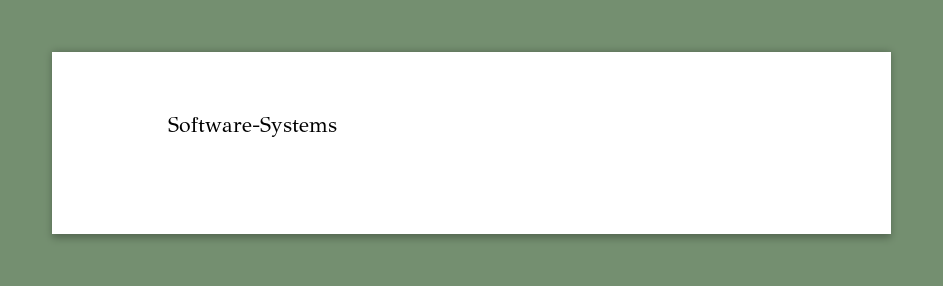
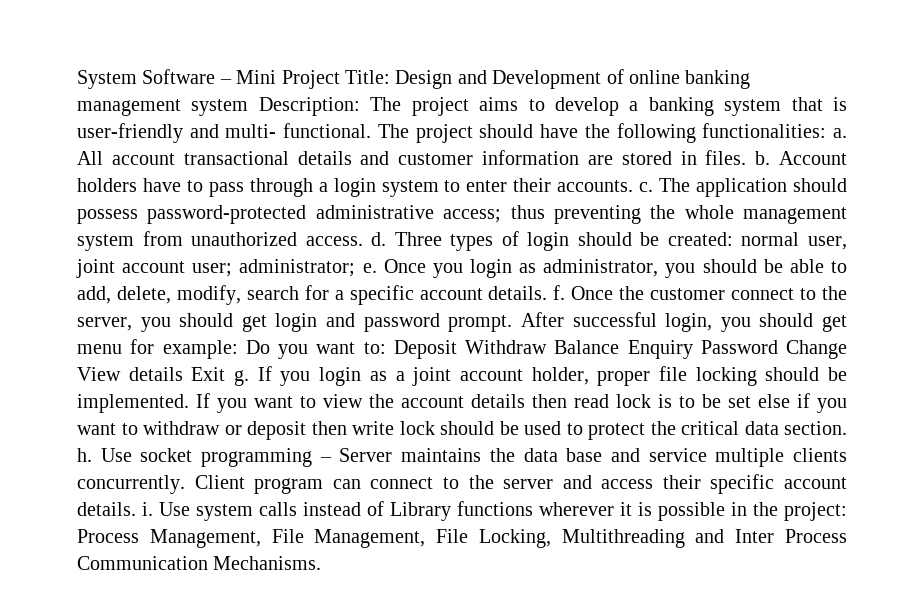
[168,116,337,137] Software-Systems -> [77,69,751,89] [77,97,847,116] [77,123,848,143] [77,150,848,165] [77,178,847,197] [77,205,847,224] [77,231,848,251] [76,259,847,278] [77,285,847,305] [77,312,848,332] [77,339,847,359] [77,366,847,386] [77,393,847,413] [77,421,847,440] [77,448,848,467] [77,474,847,494] [77,501,847,521] [77,529,848,548] [77,556,322,570] System Software – Mini Project Title: Design and Development of online banking management system Description: The project aims to develop a banking system that is user-friendly and multi- functional. The project should have the following functionalities: a. All account transactional details and customer information are stored in files. b. Account holders have to pass through a login system to enter their accounts. c. The application should possess password-protected administrative access; thus preventing the whole management system from unauthorized access. d. Three types of login should be created: normal user, joint account user; administrator; e. Once you login as administrator, you should be able to add, delete, modify, search for a specific account details. f. Once the customer connect to the server, you should get login and password prompt. After successful login, you should get menu for example: Do you want to: Deposit Withdraw Balance Enquiry Password Change View details Exit g. If you login as a joint account holder, proper file locking should be implemented. If you want to view the account details then read lock is to be set else if you want to withdraw or deposit then write lock should be used to protect the critical data section. h. Use socket programming – Server maintains the data base and service multiple clients concurrently. Client program can connect to the server and access their specific account details. i. Use system calls instead of Library functions wherever it is possible in the project: Process Management, File Management, File Locking, Multithreading and Inter Process Communication Mechanisms.

